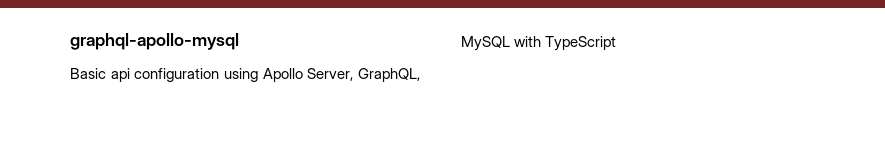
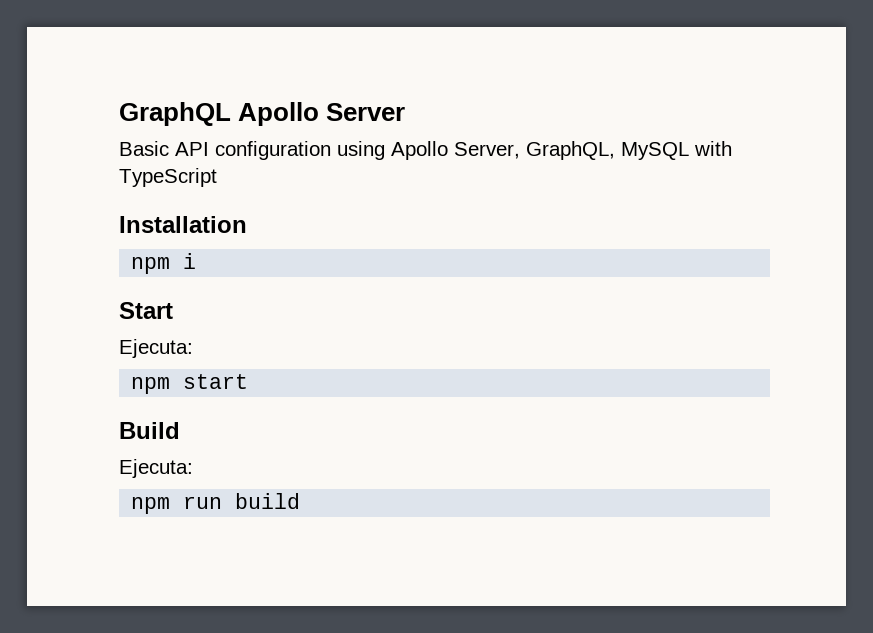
[70,33,239,50] graphql-apollo-mysql -> [119,102,406,126] GraphQL Apollo Server
[110,68,130,82] api -> [175,142,209,156] API
(617, 43) none -> [119,216,247,233] [131,253,197,274] [119,302,173,319] [119,339,193,358] [131,374,249,394] [119,422,180,439] [119,459,193,478] [131,493,301,514] // Installation // npm i // Start // Ejecuta: // npm start // Build // Ejecuta: // npm run build

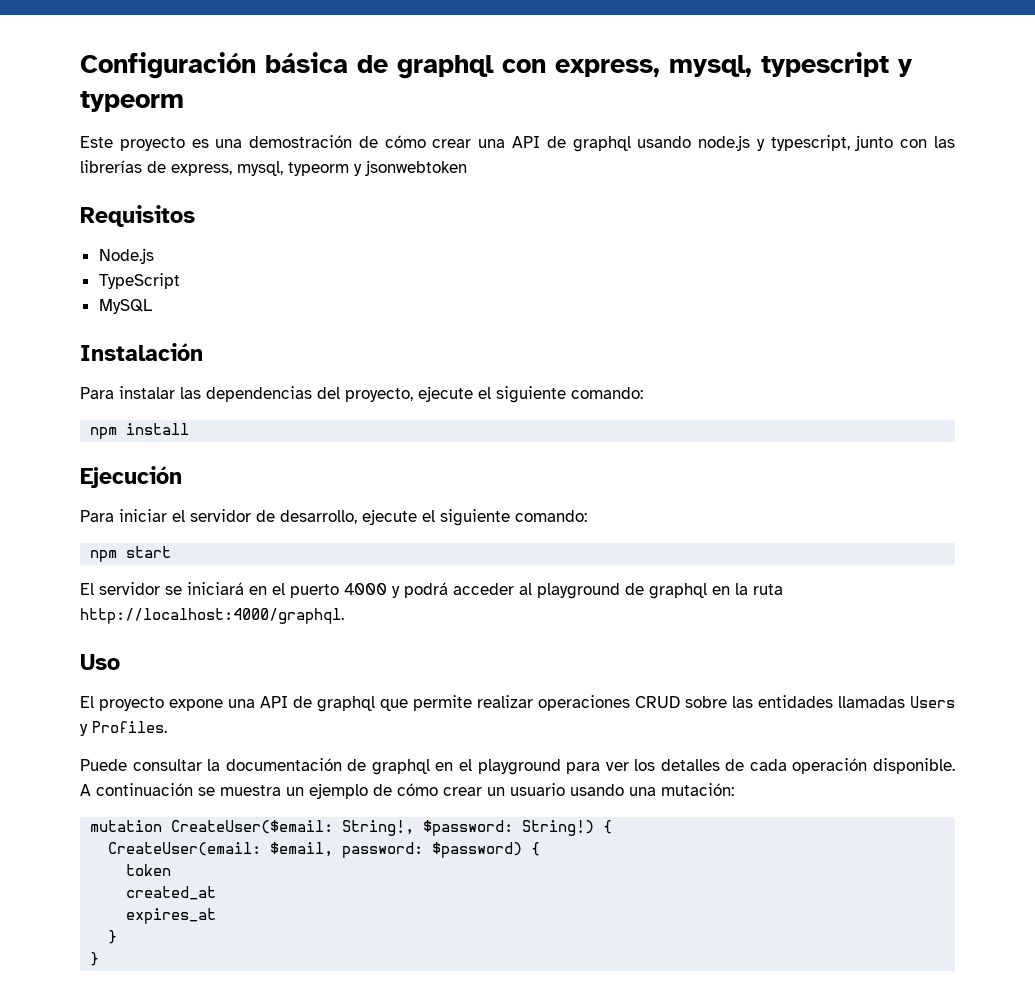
[119,102,406,126] [119,141,732,160] [119,168,217,187] [119,216,247,233] [131,253,197,274] [119,302,173,319] [119,339,193,358] [131,374,249,394] [119,422,180,439] [119,459,193,478] [131,493,301,514] GraphQL Apollo Server // Basic API configuration using Apollo Server, GraphQL, MySQL with TypeScript // Installation // npm i // Start // Ejecuta: // npm start // Build // Ejecuta: // npm run build -> [80,52,912,79] [80,91,184,112] [80,135,956,152] [80,160,467,176] [80,205,195,227] [98,248,154,264] [98,273,180,289] [98,299,152,314] [80,343,203,361] [80,386,643,403] [90,423,190,439] [80,466,182,488] [80,509,587,526] [90,546,172,562] [80,582,783,599] [80,608,344,624] [80,654,120,670] [80,695,955,712] [80,721,167,736] [80,758,955,775] [80,783,734,799] [90,820,613,836] [108,842,541,858] [126,864,172,876] [126,886,217,900] [126,908,217,924] [108,930,118,944] [90,952,100,966] Configuración básica de graphql con express, mysql, typescript y typeorm // Este proyecto es una demostración de cómo crear una API de graphql usando node.js y typescript, junto con las librerías de express, mysql, typeorm y jsonwebtoken // Requisitos // Node.js // TypeScript // MySQL // Instalación // Para instalar las dependencias del proyecto, ejecute el siguiente comando: // npm install // Ejecución // Para iniciar el servidor de desarrollo, ejecute el siguiente comando: // npm start // El servidor se iniciará en el puerto 4000 y podrá acceder al playground de graphql en la ruta http://localhost:4000/graphql. // Uso // El proyecto expone una API de graphql que permite realizar operaciones CRUD sobre las entidades llamadas Users y Profiles. // Puede consultar la documentación de graphql en el playground para ver los detalles de cada operación disponible. A continuación se muestra un ejemplo de cómo crear un usuario usando una mutación: // mutation CreateUser($email: String!, $password: String!) { // CreateUser(email: $email, password: $password) { // token // created_at // expires_at // } // }

